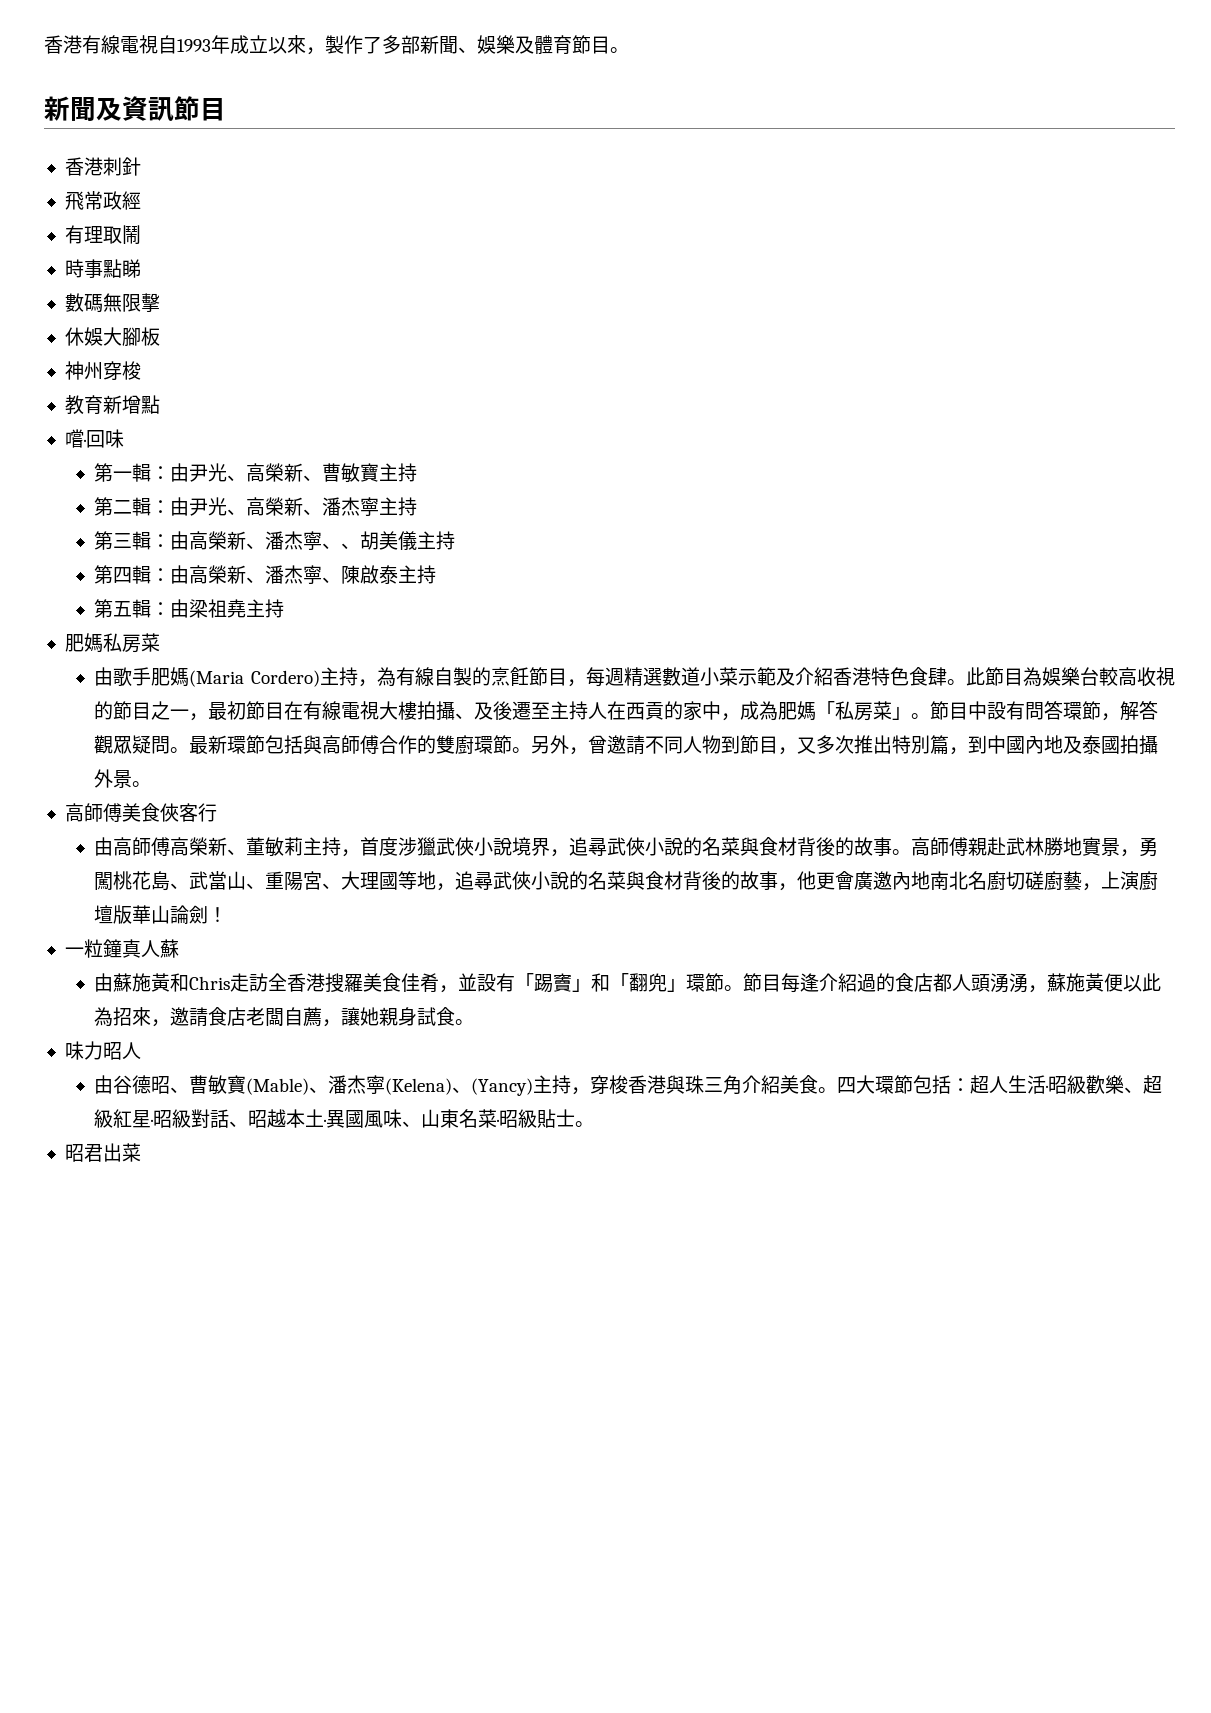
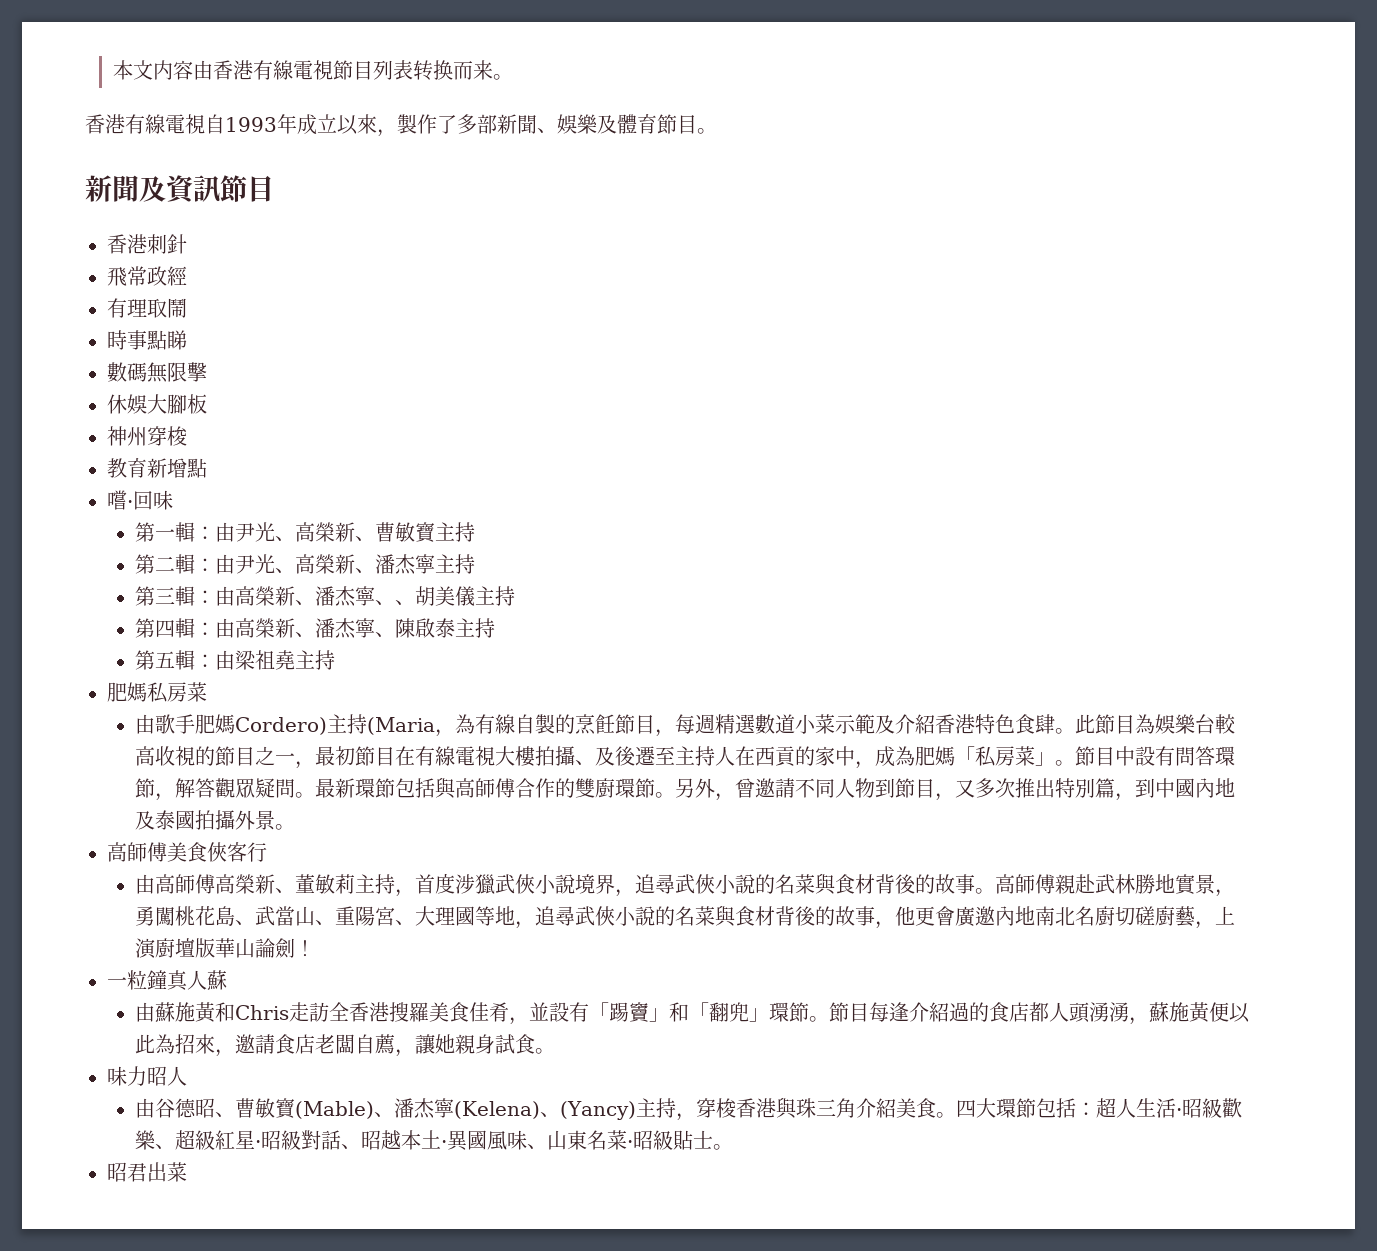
(44, 44) none -> [112,60,513,81] 本文内容由香港有線電視節目列表转换而来。 //
[189,670,245,687] (Maria -> (235, 724) none
(358, 676) none -> [366,717,435,735] (Maria

